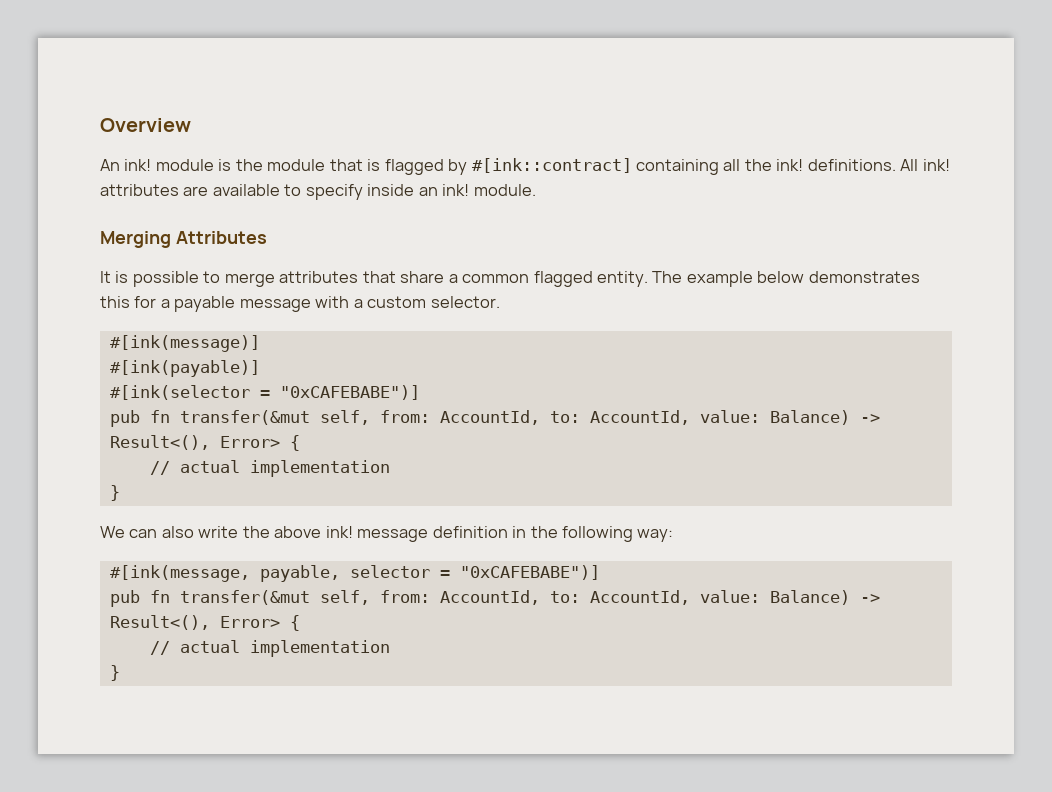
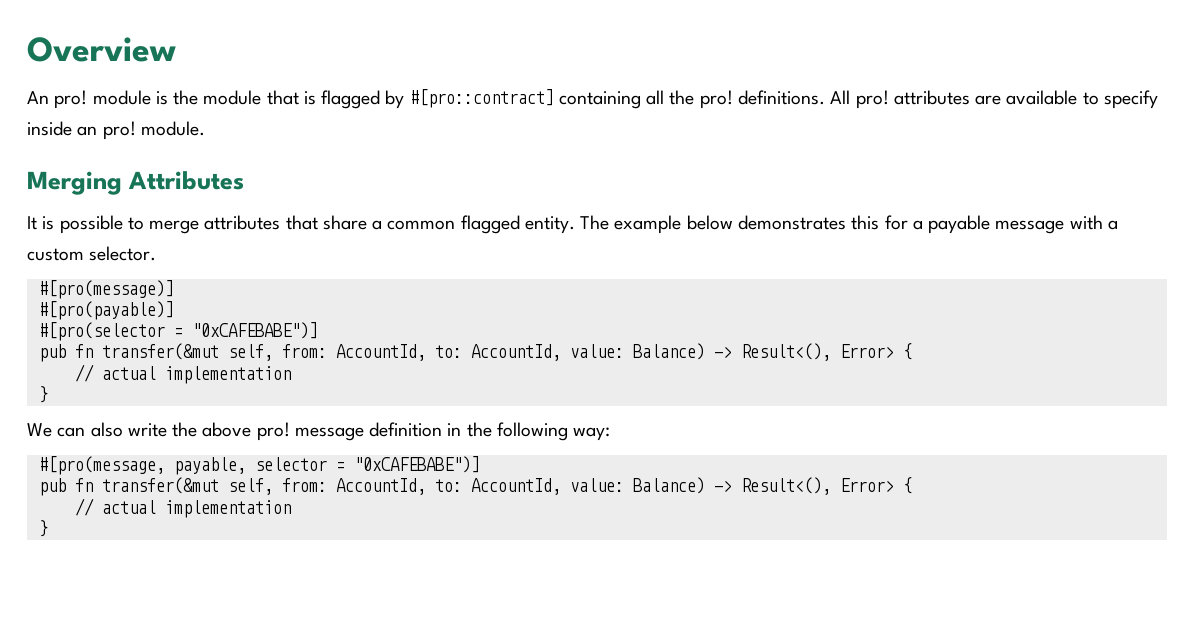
[124,159,152,171] ink! -> [54,90,88,109] pro!
[471,158,632,173] #[ink::contract] -> [409,89,554,108] #[pro::contract]
[776,159,804,171] ink! -> [699,90,733,109] pro!
[922,159,950,171] ink! -> [855,90,889,109] pro!
[442,184,470,196] ink! -> [102,121,136,140] pro!
[109,335,260,352] [109,360,260,377] [109,385,250,400] #[ink(message)] // #[ink(payable)] // #[ink(selector -> [38,280,174,299] [38,301,174,320] [38,322,165,341] #[pro(message)] // #[pro(payable)] // #[pro(selector
[325,526,353,538] ink! -> [256,422,290,441] pro!
[109,565,250,582] #[ink(message, -> [38,456,165,475] #[pro(message,

